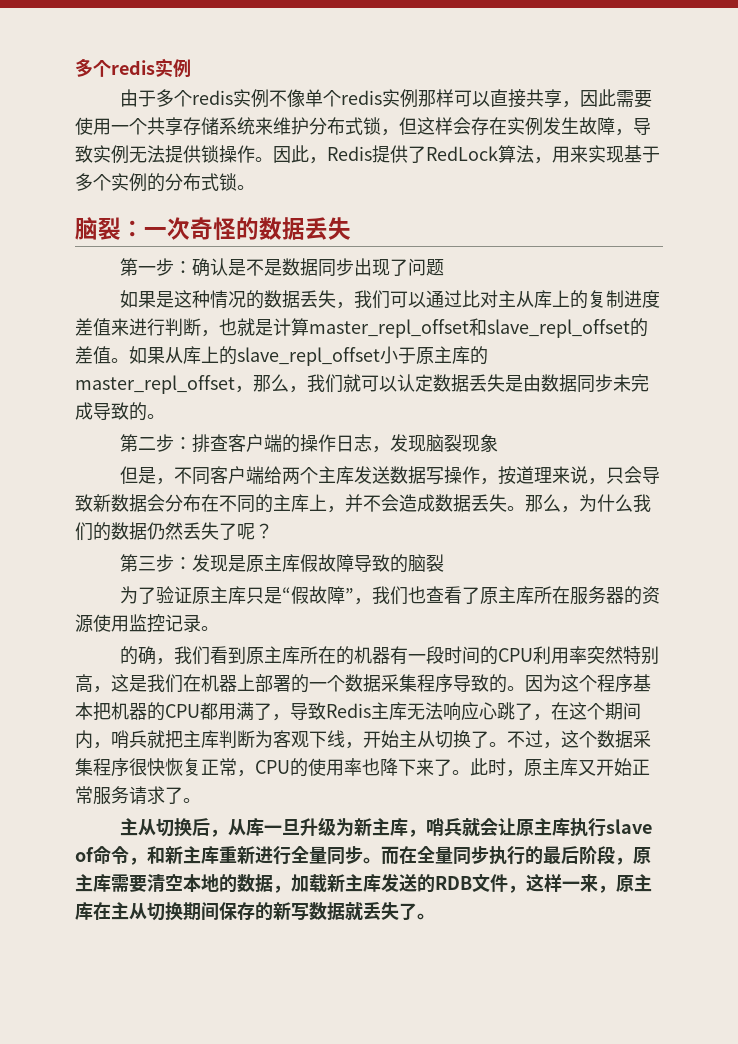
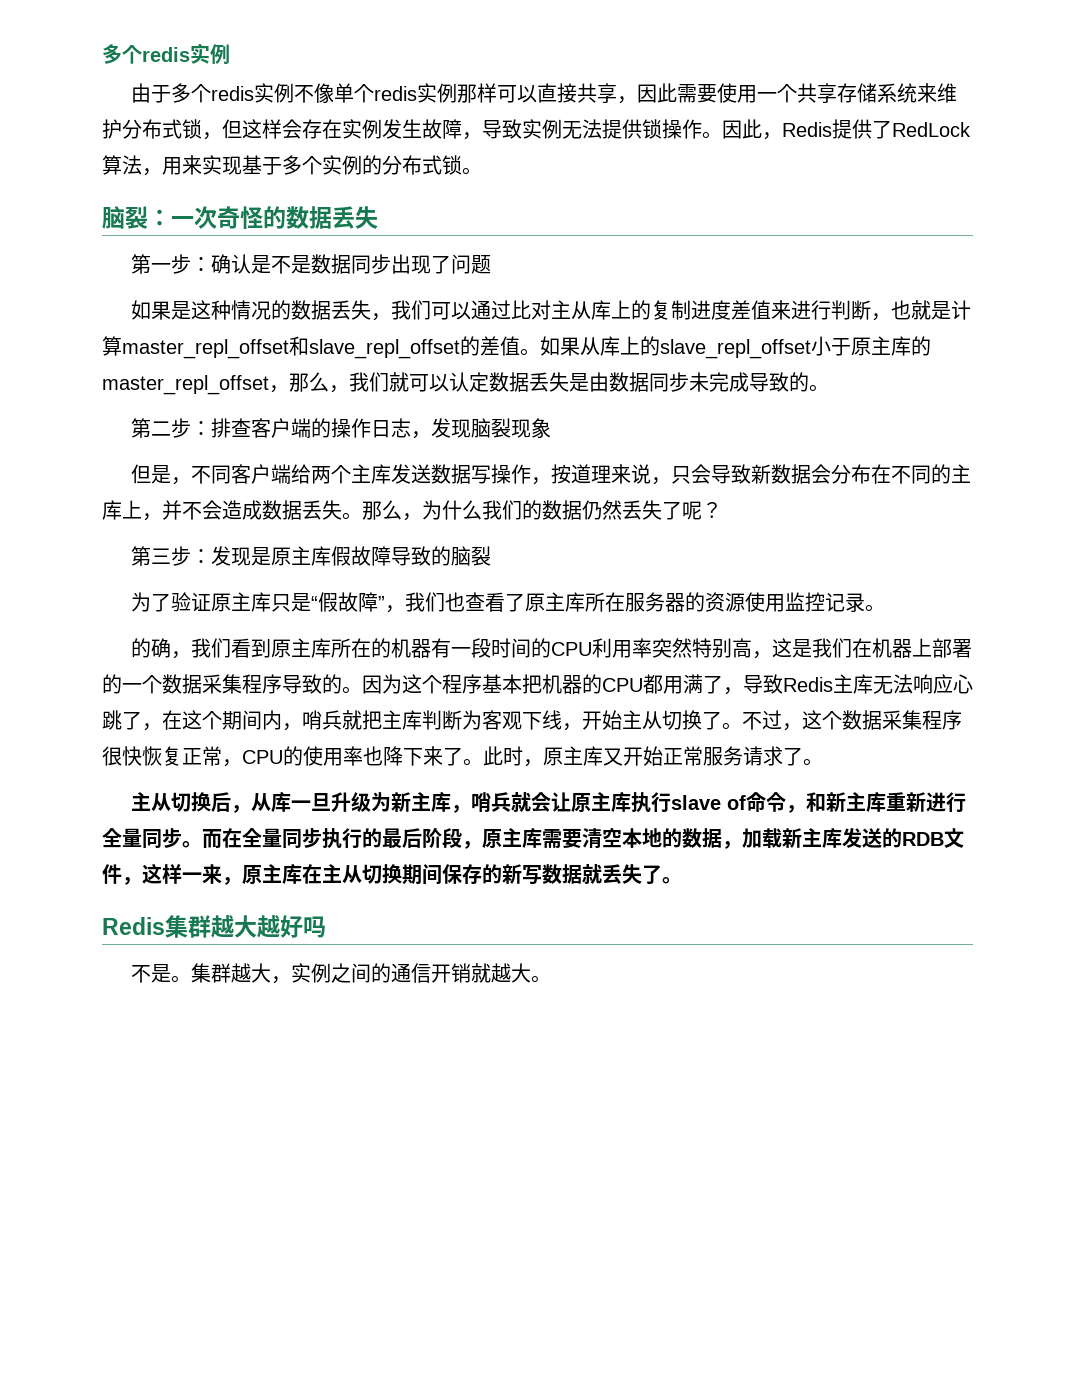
(435, 916) none -> [102,915,326,938] [131,963,552,984] // Redis集群越大越好吗 // 不是。集群越大，实例之间的通信开销就越大。

